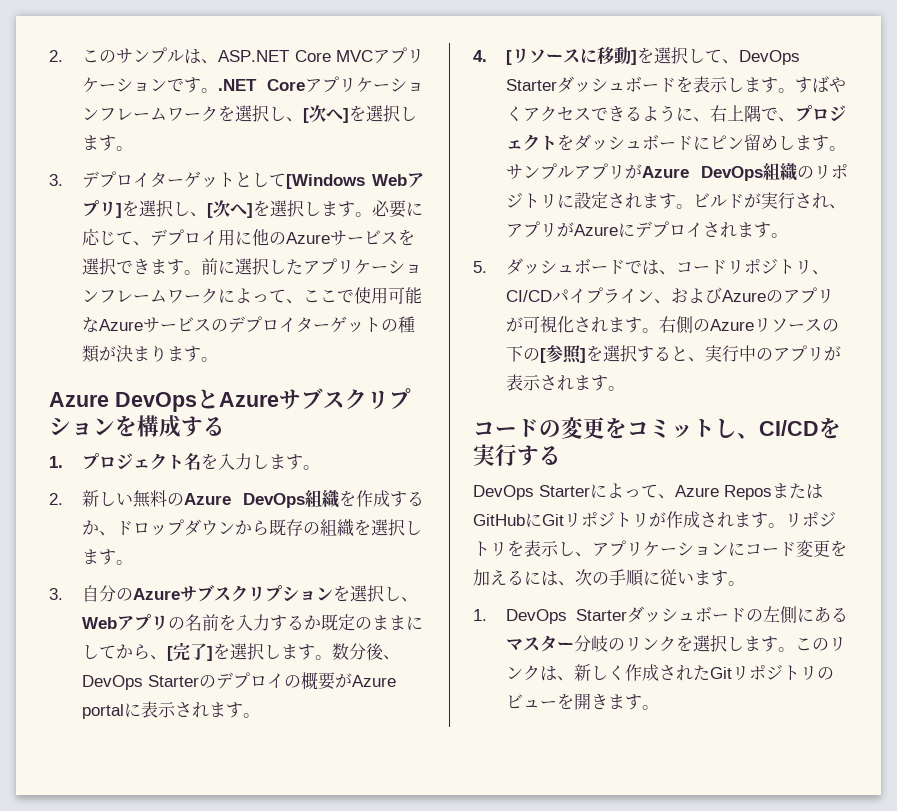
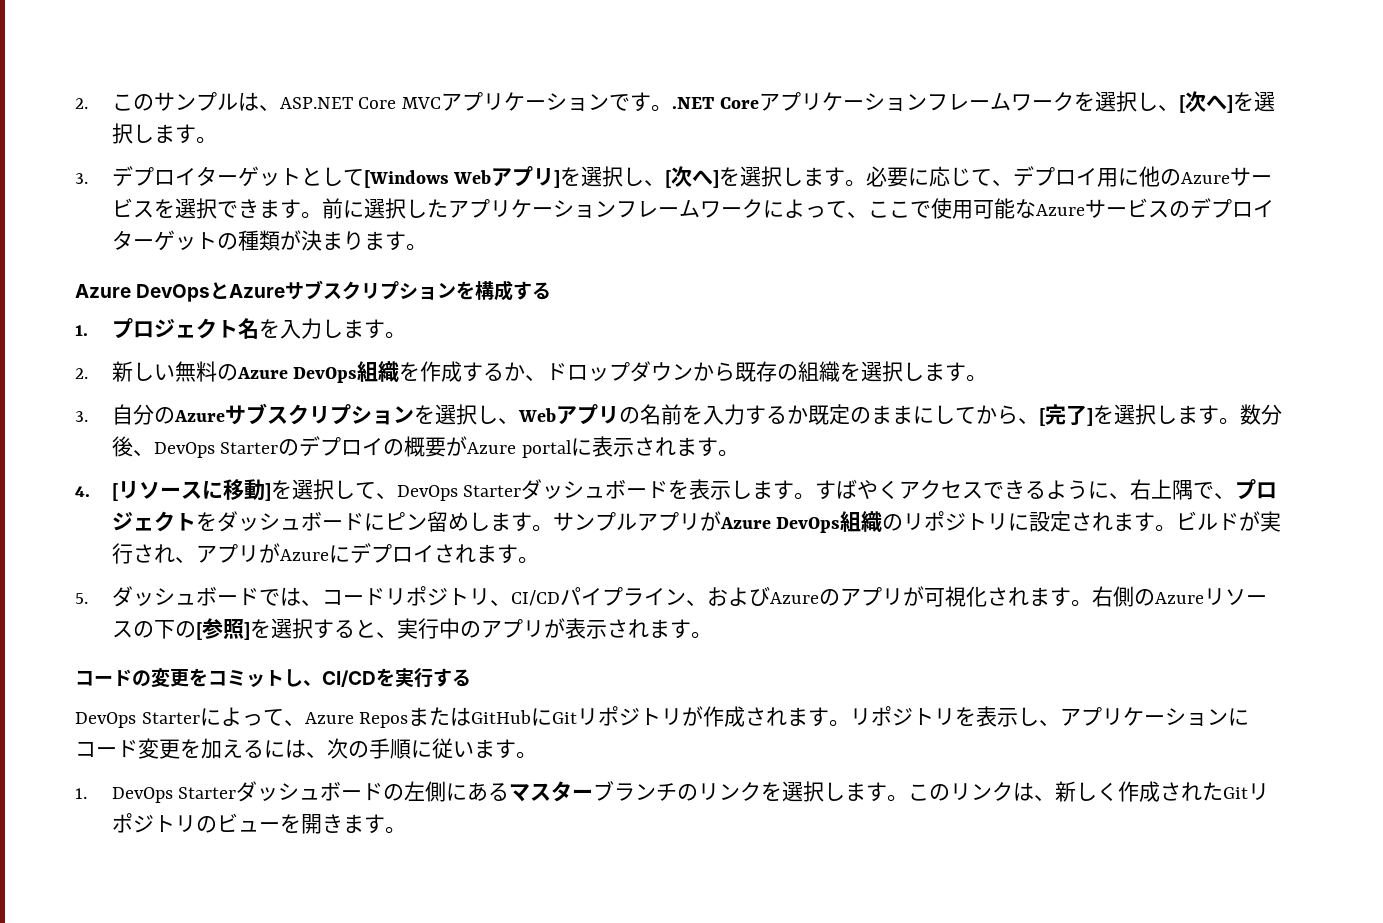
[574,635,609,652] 分岐 -> [593,781,678,801] ブランチ

